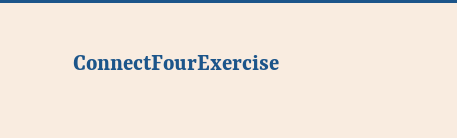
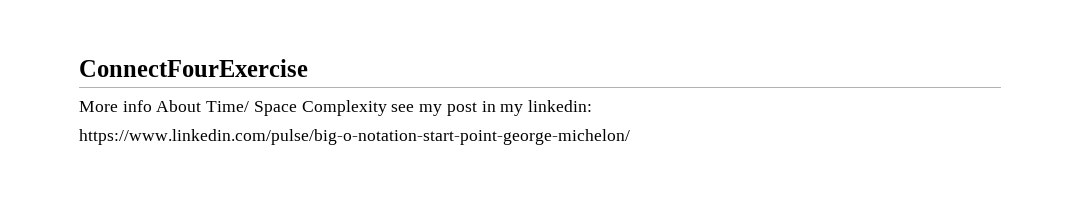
(279, 62) none -> [79,100,592,116] [79,129,630,145] // More info About Time/ Space Complexity see my post in my linkedin: // https://www.linkedin.com/pulse/big-o-notation-start-point-george-michelon/

